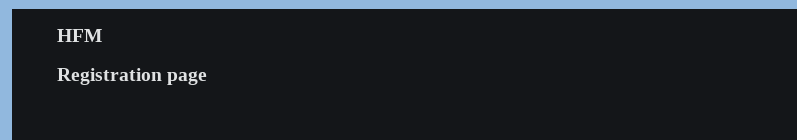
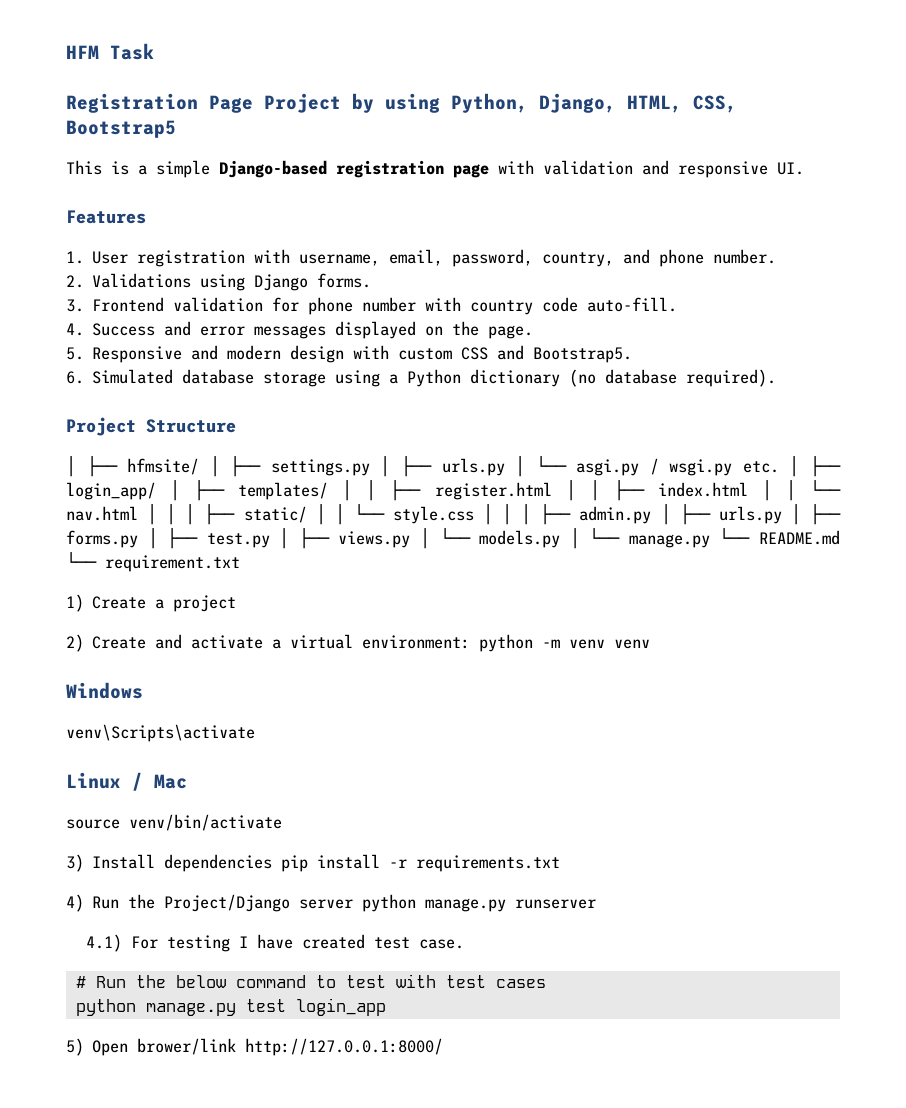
(102, 35) none -> [110,43,154,60] Task
[167,71,208,85] page -> [209,93,737,113] [66,120,176,138] [66,160,804,178] [66,210,146,224] [66,249,777,267] [66,273,372,291] [66,297,678,315] [66,321,534,339] [66,345,633,363] [66,369,777,387] [66,417,236,436] [66,456,841,477] [66,480,841,501] [66,504,841,525] [66,528,840,549] [66,552,240,572] [66,594,237,612] [66,634,651,652] [66,682,143,699] [66,724,255,742] [66,772,187,791] [66,814,282,831] [66,854,561,872] [66,894,597,912] [86,934,465,952] [75,974,546,988] [75,998,386,1016] [66,1038,444,1056] Page Project by using Python, Django, HTML, CSS, Bootstrap5 // This is a simple Django-based registration page with validation and responsive UI. // Features // 1. User registration with username, email, password, country, and phone number. // 2. Validations using Django forms. // 3. Frontend validation for phone number with country code auto-fill. // 4. Success and error messages displayed on the page. // 5. Responsive and modern design with custom CSS and Bootstrap5. // 6. Simulated database storage using a Python dictionary (no database required). // Project Structure // │ ├── hfmsite/ │ ├── settings.py │ ├── urls.py │ └── asgi.py / wsgi.py etc. │ ├── login_app/ │ ├── templates/ │ │ ├── register.html │ │ ├── index.html │ │ └── nav.html │ │ │ ├── static/ │ │ └── style.css │ │ │ ├── admin.py │ ├── urls.py │ ├── forms.py │ ├── test.py │ ├── views.py │ └── models.py │ └── manage.py └── README.md └── requirement.txt // 1) Create a project // 2) Create and activate a virtual environment: python -m venv venv // Windows // venv\Scripts\activate // Linux / Mac // source venv/bin/activate // 3) Install dependencies pip install -r requirements.txt // 4) Run the Project/Django server python manage.py runserver // 4.1) For testing I have created test case. // # Run the below command to test with test cases // python manage.py test login_app // 5) Open brower/link http://127.0.0.1:8000/

